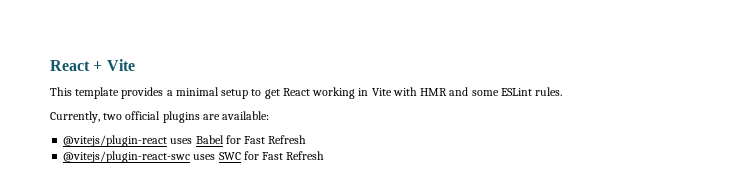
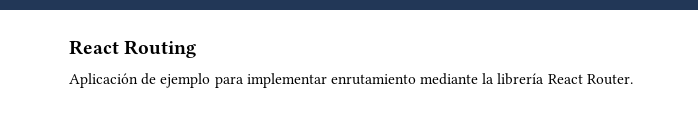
[50,59,135,71] [50,87,563,99] [50,111,270,123] [63,135,307,147] [63,151,325,163] React + Vite // This template provides a minimal setup to get React working in Vite with HMR and some ESLint rules. // Currently, two official plugins are available: // @vitejs/plugin-react uses Babel for Fast Refresh // @vitejs/plugin-react-swc uses SWC for Fast Refresh -> [69,40,197,58] [69,73,633,88] React Routing // Aplicación de ejemplo para implementar enrutamiento mediante la librería React Router.

